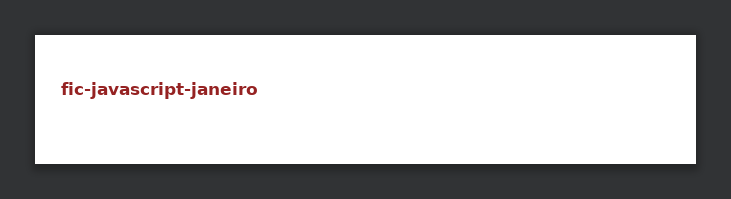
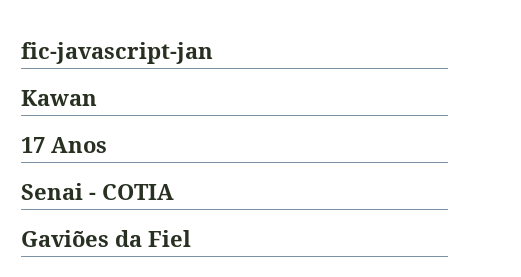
[61,82,258,99] fic-javascript-janeiro -> [21,42,213,64] [21,90,97,106] [21,137,107,153] [21,183,174,200] [21,230,191,247] fic-javascript-jan // Kawan // 17 Anos // Senai - COTIA // Gaviões da Fiel

